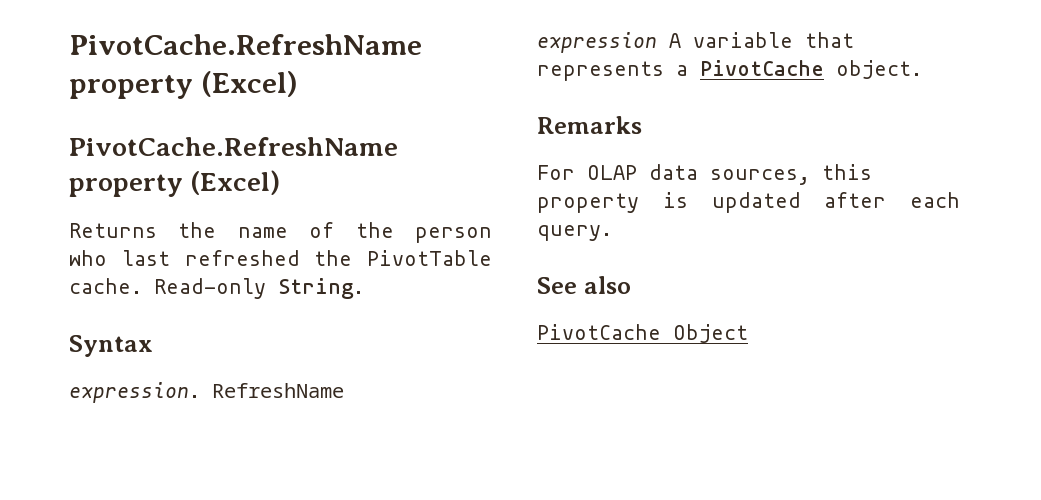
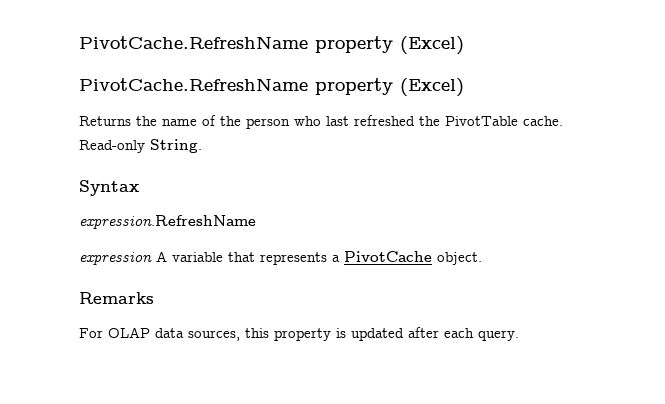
[69,382,344,403] expression. RefreshName -> [79,215,256,229] expression.RefreshName
[537,276,631,294] [537,324,748,343] // See also // PivotCache Object -> (519, 335) none

